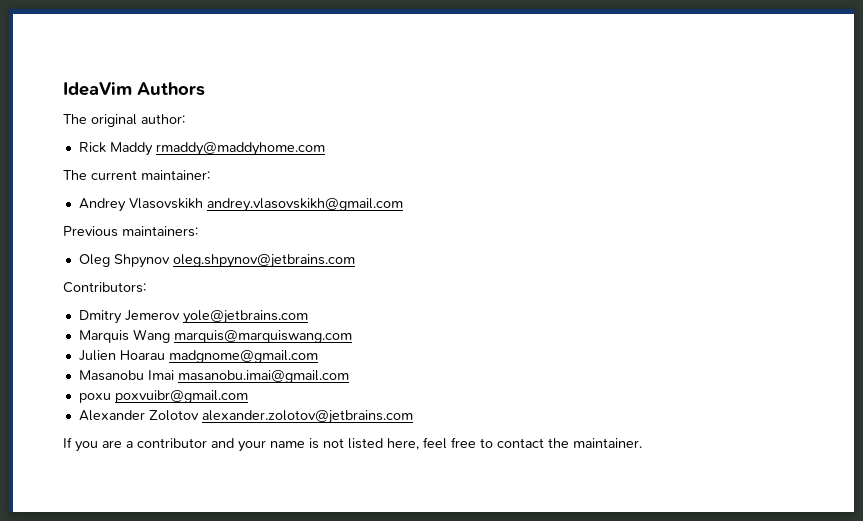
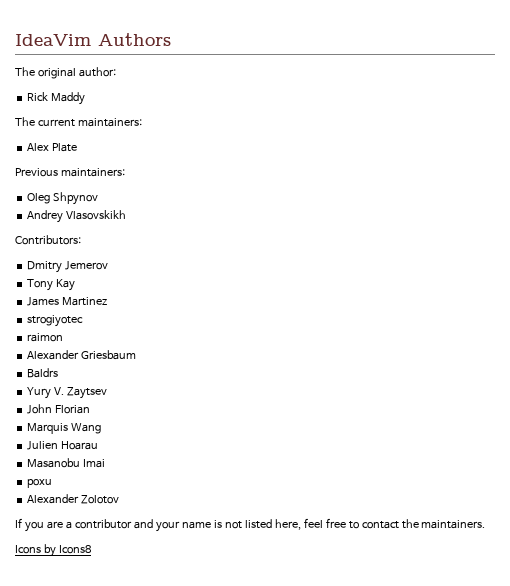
[155,142,325,156] rmaddy@maddyhome.com -> (86, 98) none
[141,170,210,180] [78,198,403,212] maintainer: // Andrey Vlasovskikh andrey.vlasovskikh@gmail.com -> [77,118,142,127] [27,143,78,152] maintainers: // Alex Plate
[172,254,355,268] oleg.shpynov@jetbrains.com -> [27,210,127,223] // Andrey Vlasovskikh
[182,310,308,324] yole@jetbrains.com -> [27,279,76,291] [27,297,108,306] [27,315,84,327] [27,333,64,342] [27,350,137,360] [27,368,59,378] [27,387,108,399] [27,404,91,414] // Tony Kay // James Martinez // strogiyotec // raimon // Alexander Griesbaum // Baldrs // Yury V. Zaytsev // John Florian
[173,330,352,343] marquis@marquiswang.com -> (102, 428) none
[168,350,318,363] madgnome@gmail.com -> (99, 445) none
[177,370,349,383] masanobu.imai@gmail.com -> (106, 463) none
[114,390,248,403] poxvuibr@gmail.com -> (53, 483) none
[201,410,413,424] alexander.zolotov@jetbrains.com -> (120, 499) none
[573,438,642,448] maintainer. -> [421,520,486,529] [15,544,91,557] maintainers. // Icons by Icons8

